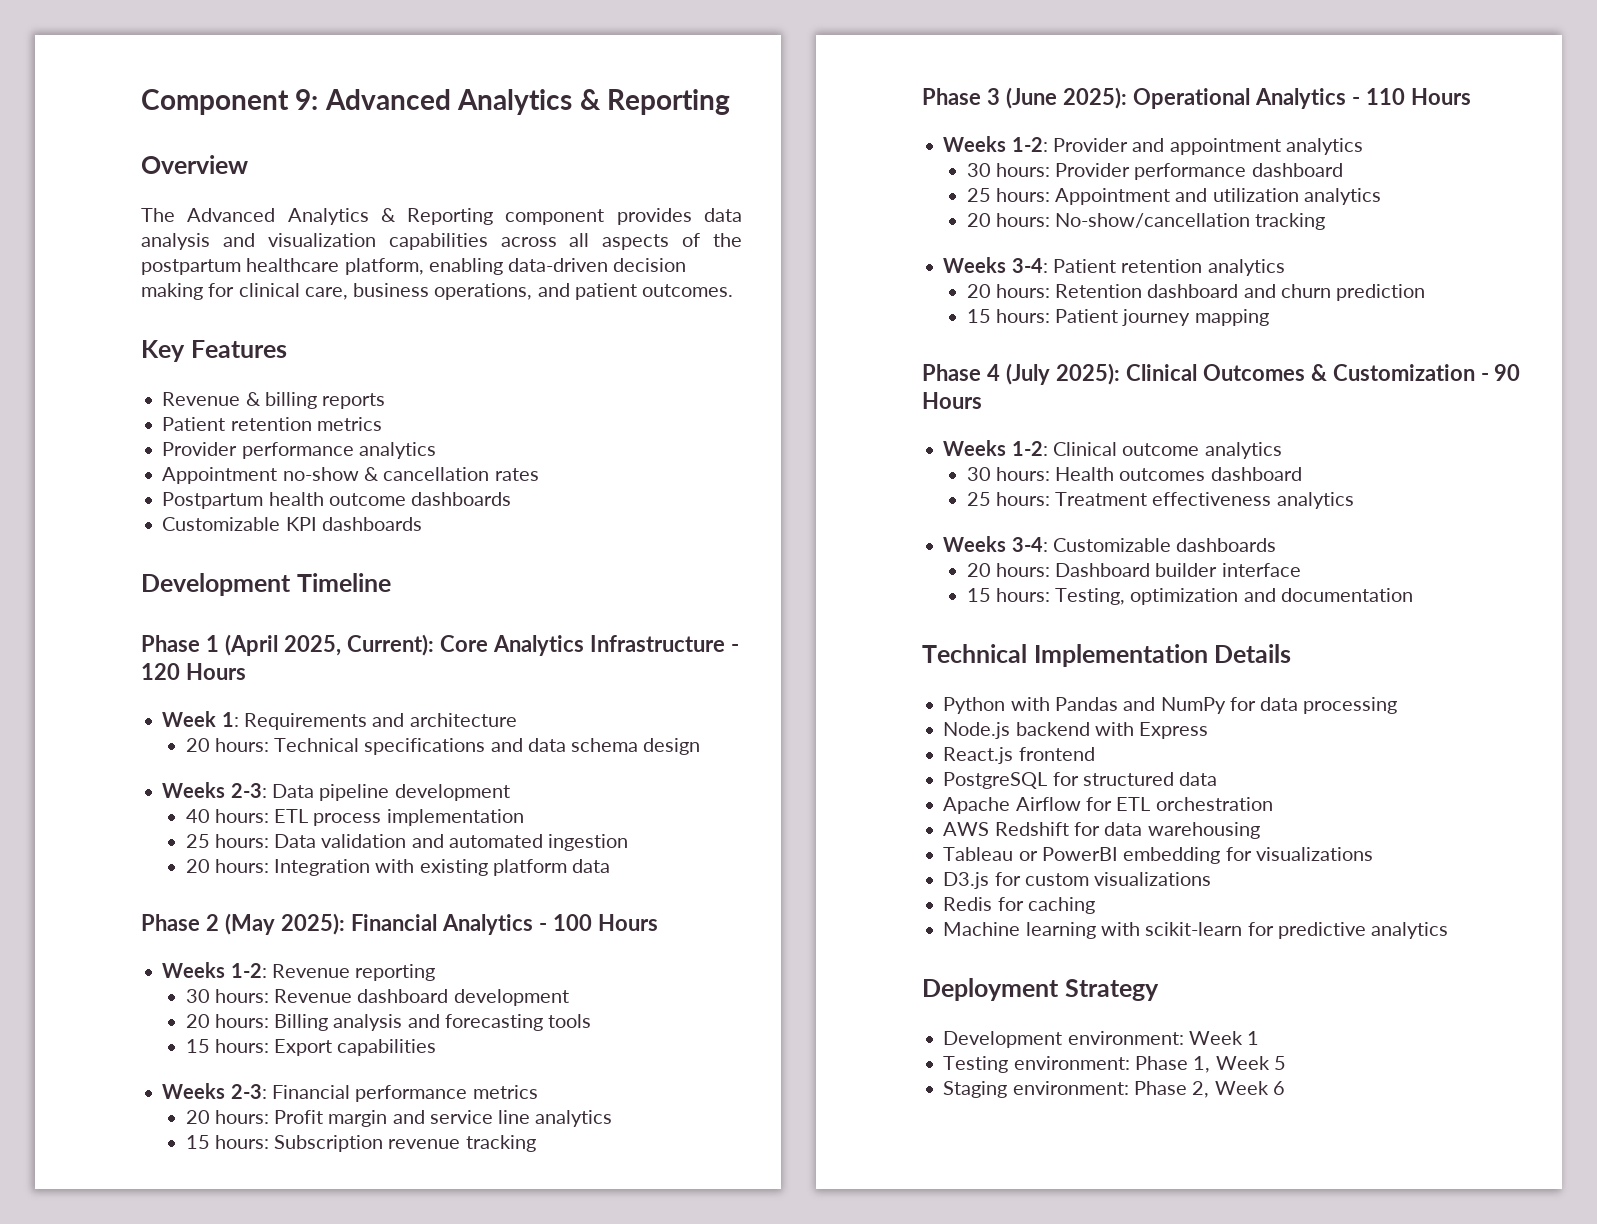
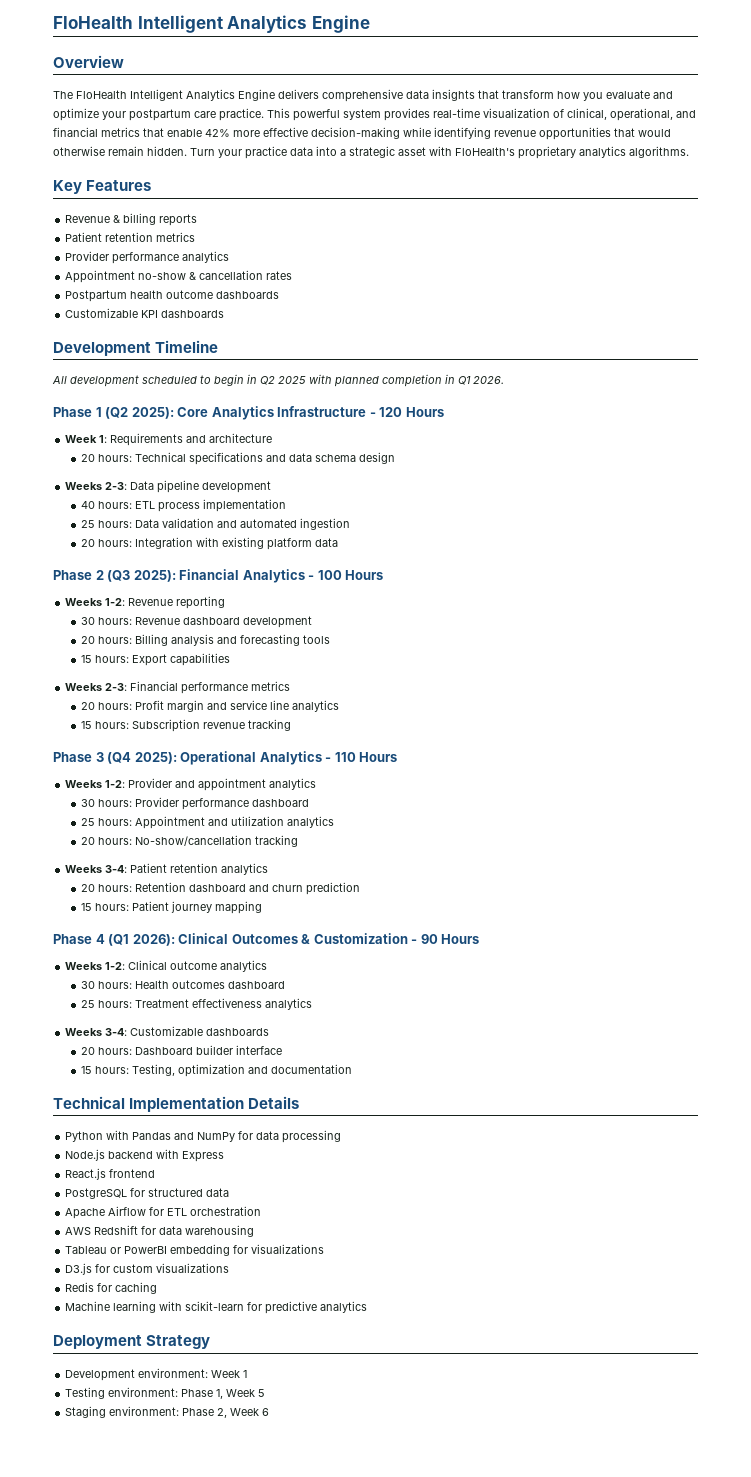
[141,89,731,115] [141,155,248,174] [141,208,742,225] [141,233,742,250] [141,258,687,275] [141,283,734,300] Component 9: Advanced Analytics & Reporting // Overview // The Advanced Analytics & Reporting component provides data analysis and visualization capabilities across all aspects of the postpartum healthcare platform, enabling data-driven decision making for clinical care, business operations, and patient outcomes. -> [53,15,370,33] [53,55,124,68] [53,89,673,102] [53,108,696,121] [53,127,671,140] [53,146,689,159] FloHealth Intelligent Analytics Engine // Overview // The FloHealth Intelligent Analytics Engine delivers comprehensive data insights that transform how you evaluate and optimize your postpartum care practice. This powerful system provides real-time visualization of clinical, operational, and financial metrics that enable 42% more effective decision-making while identifying revenue opportunities that would otherwise remain hidden. Turn your practice data into a strategic asset with FloHealth's proprietary analytics algorithms.
(391, 582) none -> [52,374,504,387] // All development scheduled to begin in Q2 2025 with planned completion in Q1 2026.
[224,634,434,656] (April 2025, Current): -> [105,407,174,419] (Q2 2025):
[224,913,275,935] (May -> [107,570,131,582] (Q3
[1005,87,1057,109] (June -> [107,752,132,764] (Q4
[1005,363,1120,385] (July 2025): -> [108,934,175,946] (Q1 2026):

